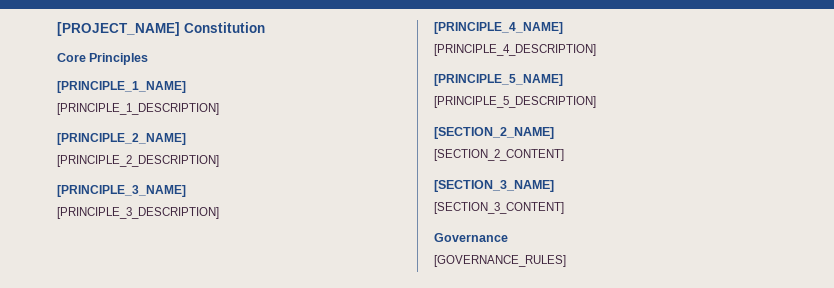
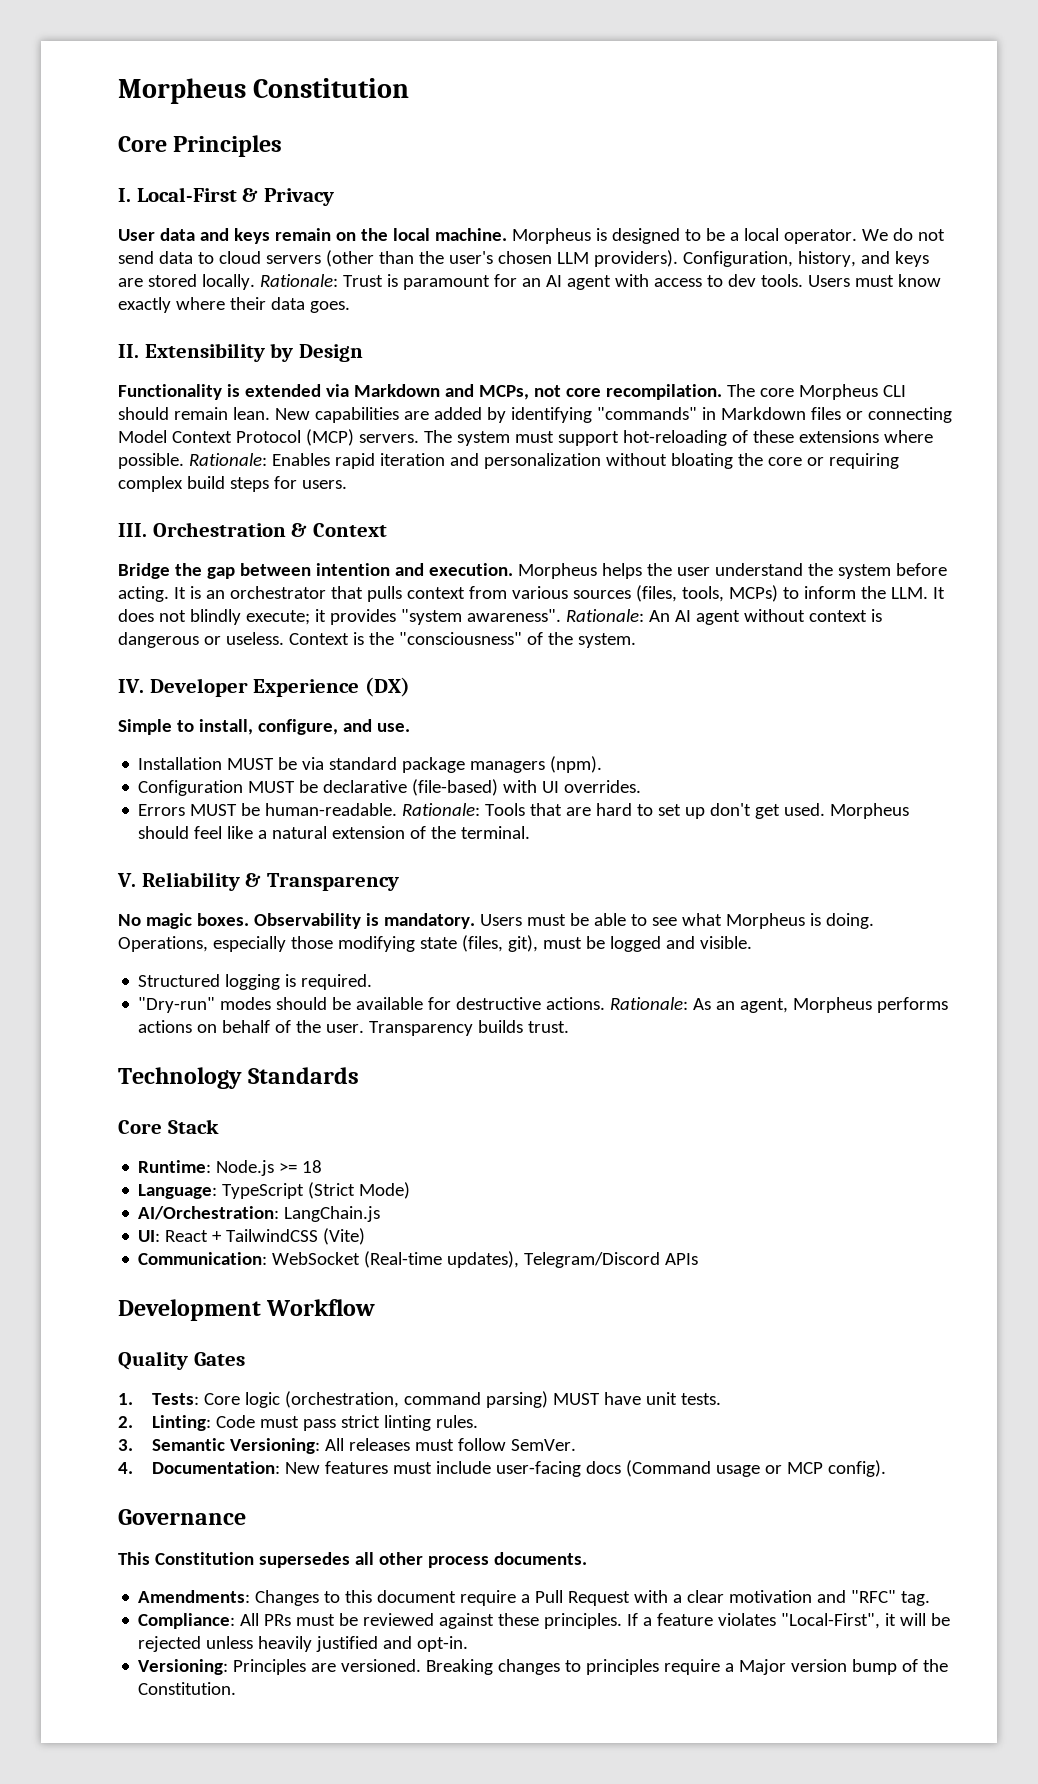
[57,22,180,36] [PROJECT_NAME] -> [118,78,246,104] Morpheus
[57,81,186,93] [57,103,219,115] [57,133,186,145] [57,155,219,167] [57,185,186,197] [57,207,219,219] [434,22,563,34] [434,44,596,56] [434,74,563,86] [434,96,596,108] [434,127,554,139] [434,149,564,161] [434,180,554,192] [434,202,564,214] [434,233,508,242] [434,255,566,267] [PRINCIPLE_1_NAME] // [PRINCIPLE_1_DESCRIPTION] // [PRINCIPLE_2_NAME] // [PRINCIPLE_2_DESCRIPTION] // [PRINCIPLE_3_NAME] // [PRINCIPLE_3_DESCRIPTION] // [PRINCIPLE_4_NAME] // [PRINCIPLE_4_DESCRIPTION] // [PRINCIPLE_5_NAME] // [PRINCIPLE_5_DESCRIPTION] // [SECTION_2_NAME] // [SECTION_2_CONTENT] // [SECTION_3_NAME] // [SECTION_3_CONTENT] // Governance // [GOVERNANCE_RULES] -> [118,187,334,206] [118,228,945,244] [118,250,929,267] [118,274,941,290] [118,297,350,313] [118,343,363,362] [118,384,906,400] [118,407,952,423] [118,429,933,446] [118,453,899,469] [118,476,347,492] [118,522,387,537] [118,563,947,579] [118,585,945,602] [118,609,882,625] [118,632,636,648] [118,677,410,697] [118,719,410,735] [138,756,603,773] [138,779,642,796] [138,803,910,819] [138,826,531,839] [117,872,399,891] [118,913,874,929] [118,935,752,952] [138,974,373,990] [138,997,949,1013] [138,1020,570,1036] [118,1067,360,1089] [118,1119,219,1134] [138,1160,323,1176] [138,1182,411,1199] [138,1206,381,1222] [138,1228,366,1245] [138,1251,699,1268] [118,1299,376,1321] [118,1351,245,1370] [118,1391,721,1408] [118,1415,478,1431] [118,1438,576,1454] [118,1460,886,1477] [118,1509,246,1525] [118,1552,587,1568] [138,1590,931,1606] [138,1613,951,1629] [138,1636,469,1652] [138,1659,949,1675] [138,1682,237,1695] I. Local-First & Privacy // User data and keys remain on the local machine. Morpheus is designed to be a local operator. We do not send data to cloud servers (other than the user's chosen LLM providers). Configuration, history, and keys are stored locally. Rationale: Trust is paramount for an AI agent with access to dev tools. Users must know exactly where their data goes. // II. Extensibility by Design // Functionality is extended via Markdown and MCPs, not core recompilation. The core Morpheus CLI should remain lean. New capabilities are added by identifying "commands" in Markdown files or connecting Model Context Protocol (MCP) servers. The system must support hot-reloading of these extensions where possible. Rationale: Enables rapid iteration and personalization without bloating the core or requiring complex build steps for users. // III. Orchestration & Context // Bridge the gap between intention and execution. Morpheus helps the user understand the system before acting. It is an orchestrator that pulls context from various sources (files, tools, MCPs) to inform the LLM. It does not blindly execute; it provides "system awareness". Rationale: An AI agent without context is dangerous or useless. Context is the "consciousness" of the system. // IV. Developer Experience (DX) // Simple to install, configure, and use. // Installation MUST be via standard package managers (npm). // Configuration MUST be declarative (file-based) with UI overrides. // Errors MUST be human-readable. Rationale: Tools that are hard to set up don't get used. Morpheus should feel like a natural extension of the terminal. // V. Reliability & Transparency // No magic boxes. Observability is mandatory. Users must be able to see what Morpheus is doing. Operations, especially those modifying state (files, git), must be logged and visible. // Structured logging is required. // "Dry-run" modes should be available for destructive actions. Rationale: As an agent, Morpheus performs actions on behalf of the user. Transparency builds trust. // Technology Standards // Core Stack // Runtime: Node.js >= 18 // Language: TypeScript (Strict Mode) // AI/Orchestration: LangChain.js // UI: React + TailwindCSS (Vite) // Communication: WebSocket (Real-time updates), Telegram/Discord APIs // Development Workflow // Quality Gates // 1. Tests: Core logic (orchestration, command parsing) MUST have unit tests. // 2. Linting: Code must pass strict linting rules. // 3. Semantic Versioning: All releases must follow SemVer. // 4. Documentation: New features must include user-facing docs (Command usage or MCP config). // Governance // This Constitution supersedes all other process documents. // Amendments: Changes to this document require a Pull Request with a clear motivation and "RFC" tag. // Compliance: All PRs must be reviewed against these principles. If a feature violates "Local-First", it will be rejected unless heavily justified and opt-in. // Versioning: Principles are versioned. Breaking changes to principles require a Major version bump of the Constitution.

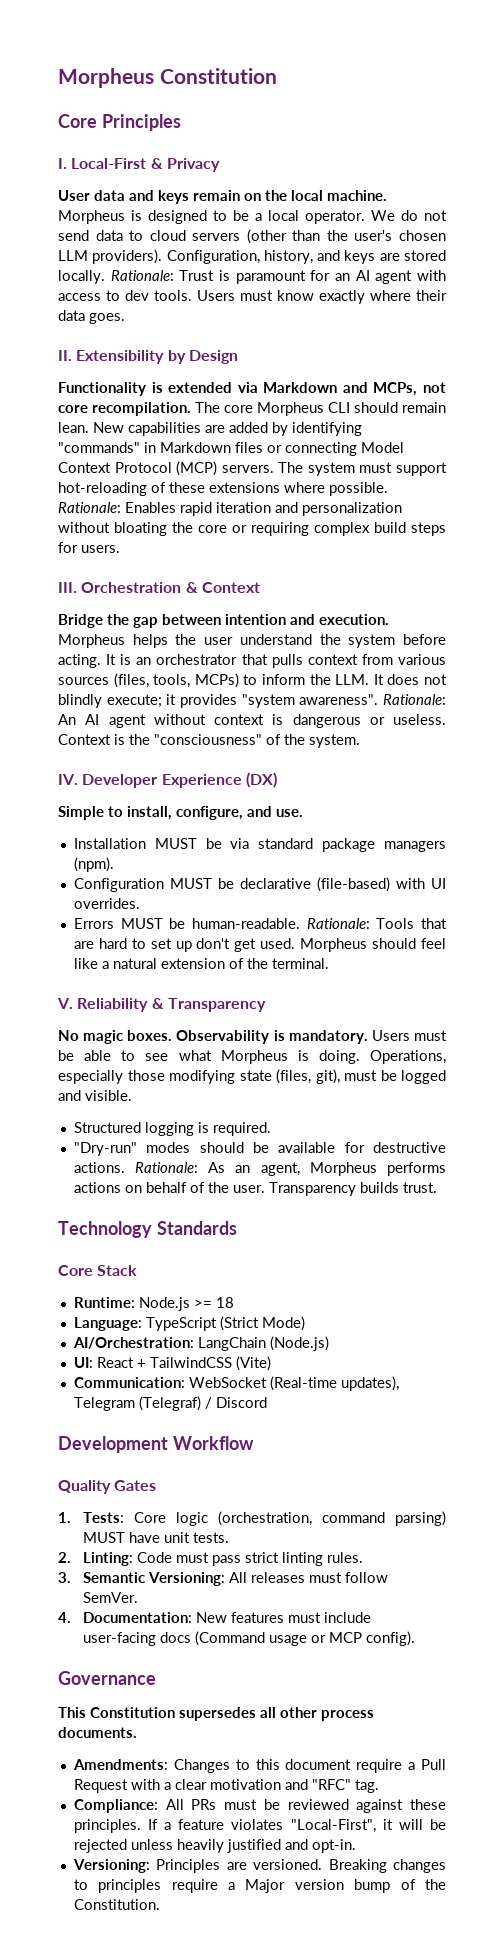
[284,1206,381,1222] LangChain.js -> [197,1336,329,1351] LangChain (Node.js)
[524,1252,699,1268] Telegram/Discord APIs -> [73,1396,267,1411] Telegram (Telegraf) / Discord

